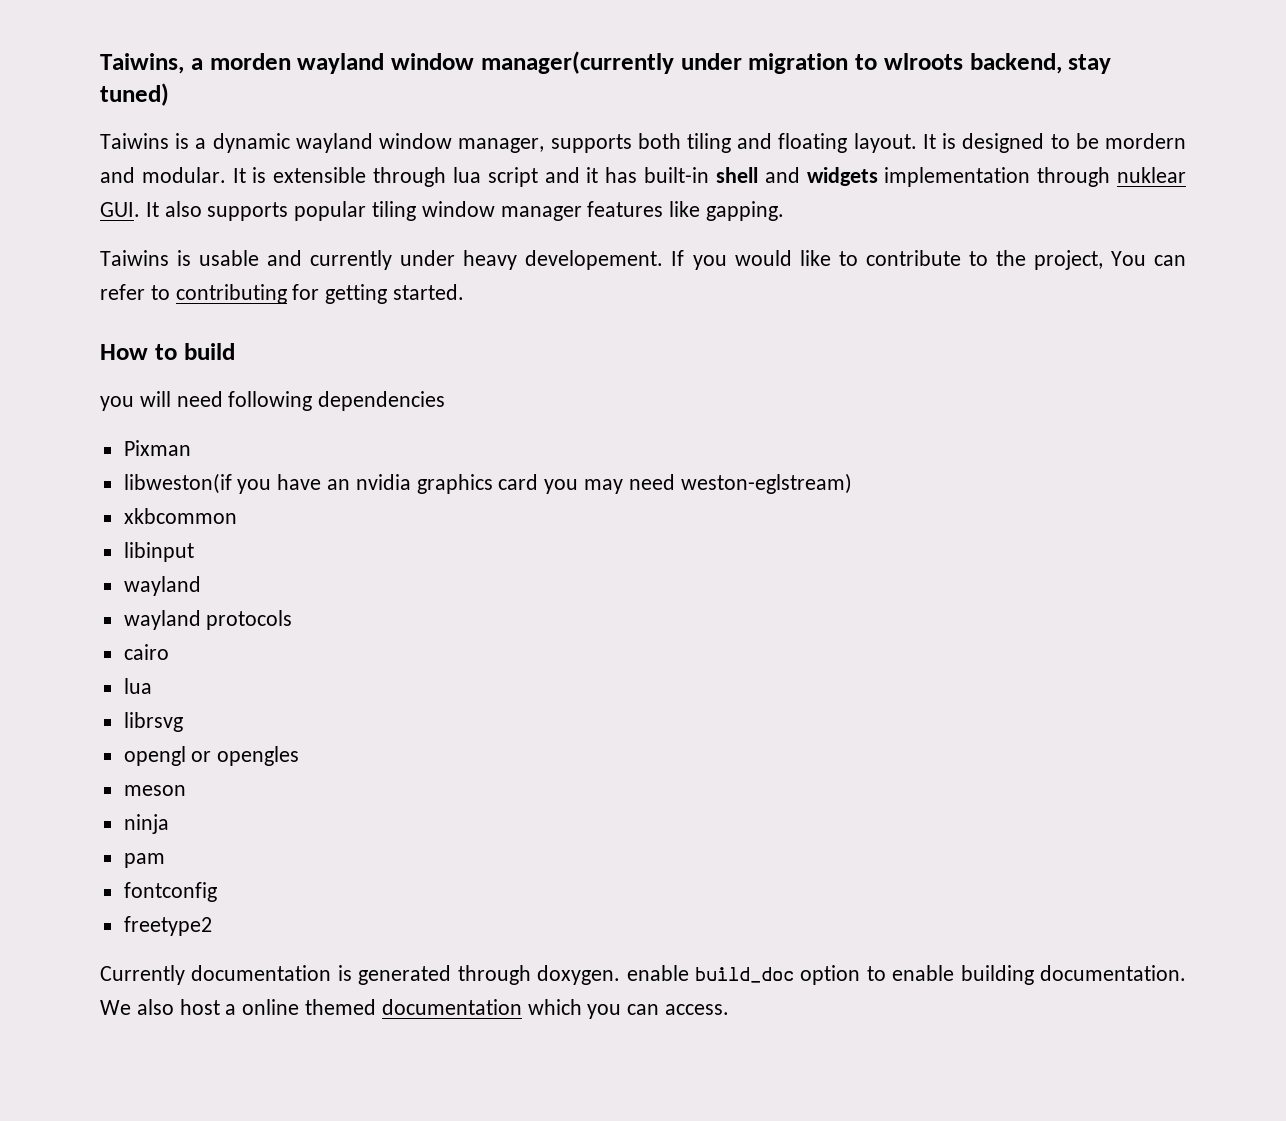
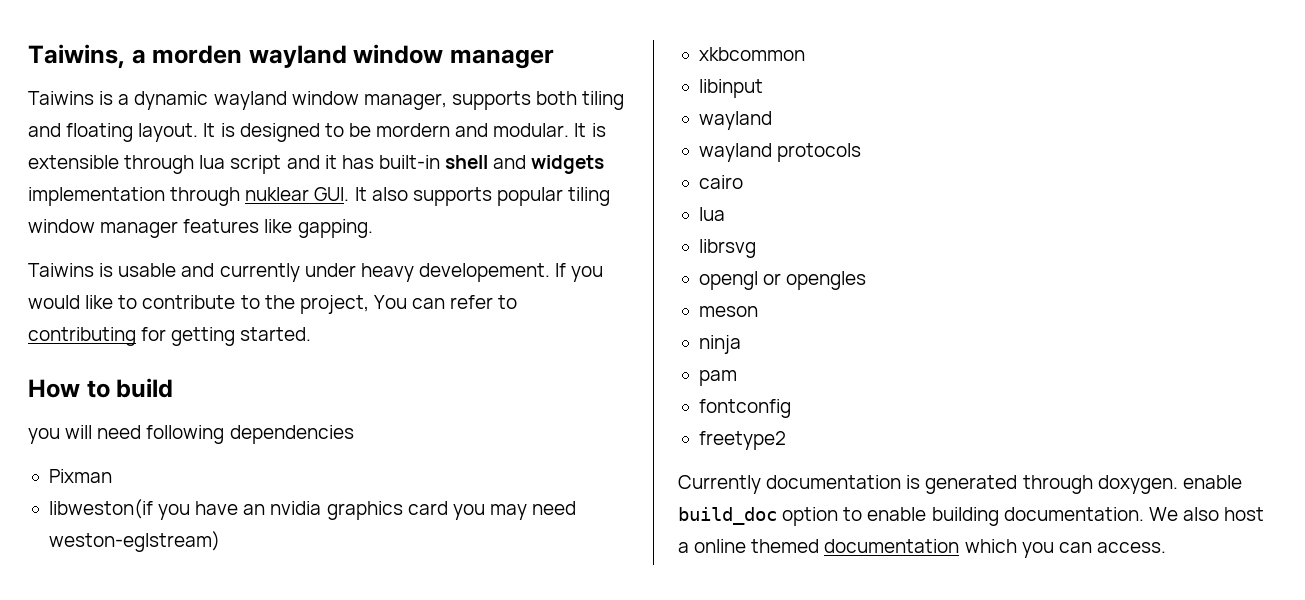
[480,51,1112,74] [100,83,169,106] manager(currently under migration to wlroots backend, stay tuned) -> [450,49,555,69] manager

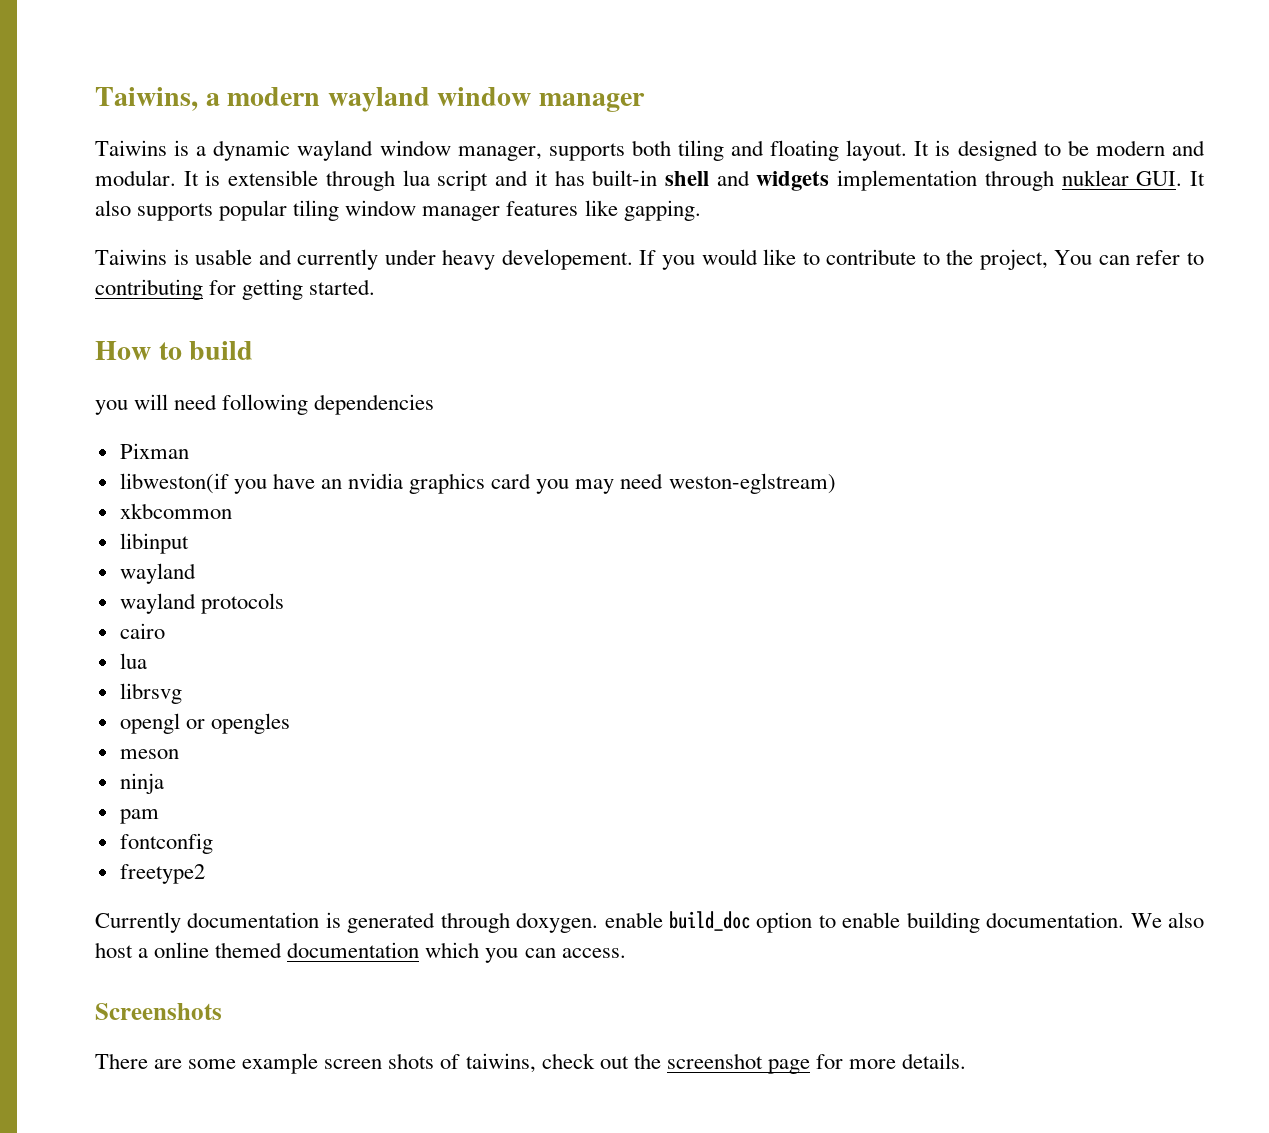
[152,45,243,64] morden -> [227,87,321,106] modern
[376,123,451,137] mordern -> [1095,140,1165,156] modern
(1166, 547) none -> [95,1003,222,1020] [95,1053,967,1074] // Screenshots // There are some example screen shots of taiwins, check out the screenshot page for more details.

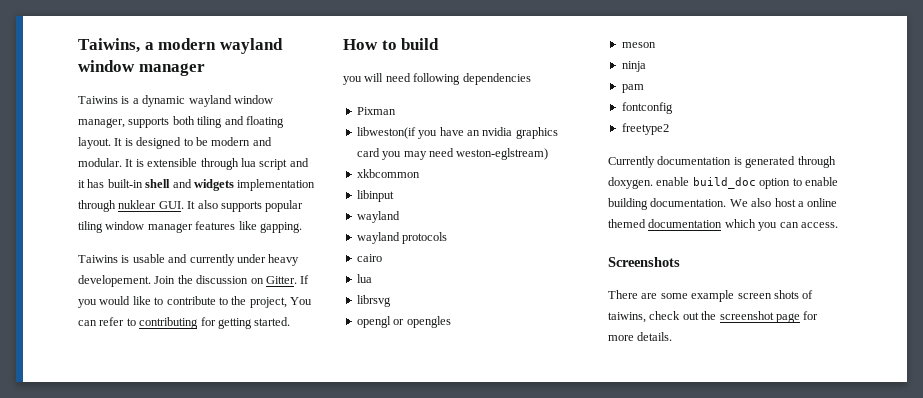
(633, 259) none -> [154,275,297,284] Join the discussion on Gitter.

